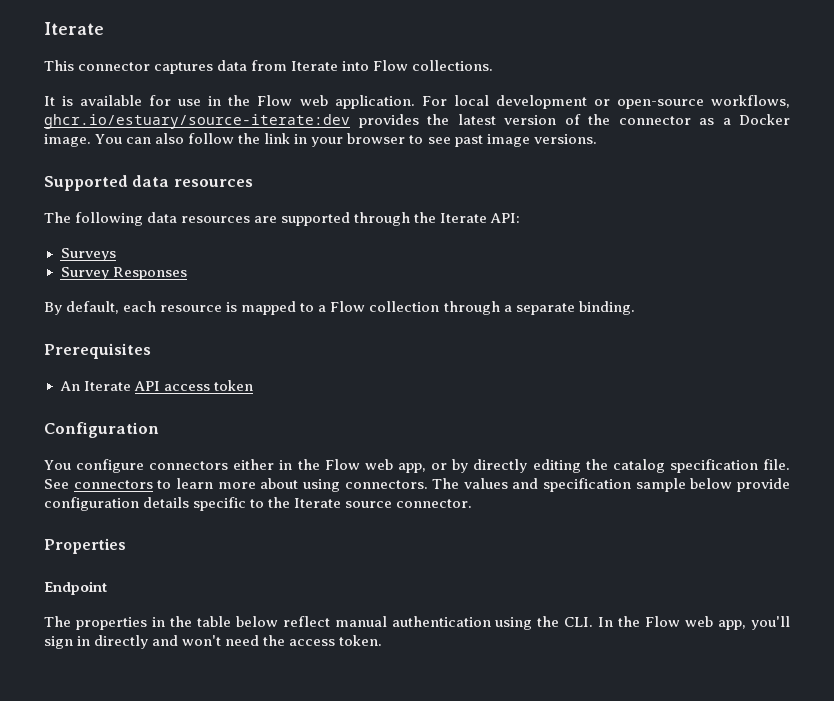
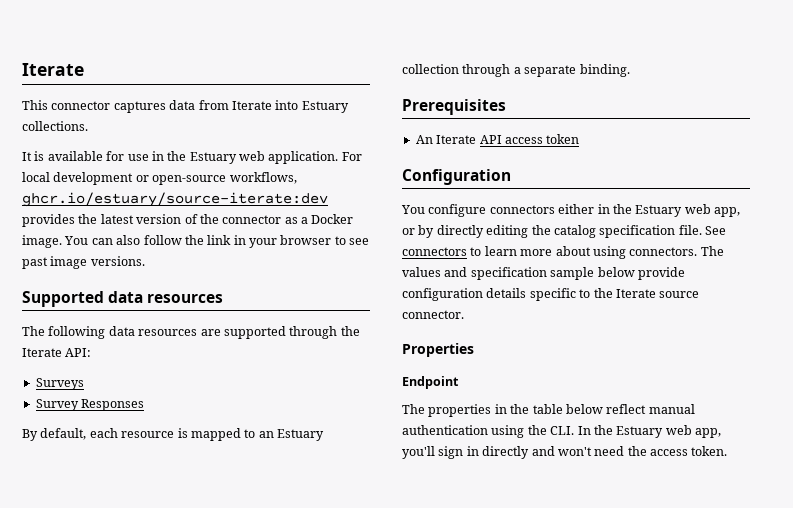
[373,60,409,71] Flow -> [301,101,349,113] Estuary
[257,95,293,106] Flow -> [189,152,237,164] Estuary
[318,301,366,312] a Flow -> [258,429,324,441] an Estuary
[324,459,360,470] Flow -> [635,205,683,217] Estuary
[645,616,681,627] Flow -> [616,426,664,438] Estuary

